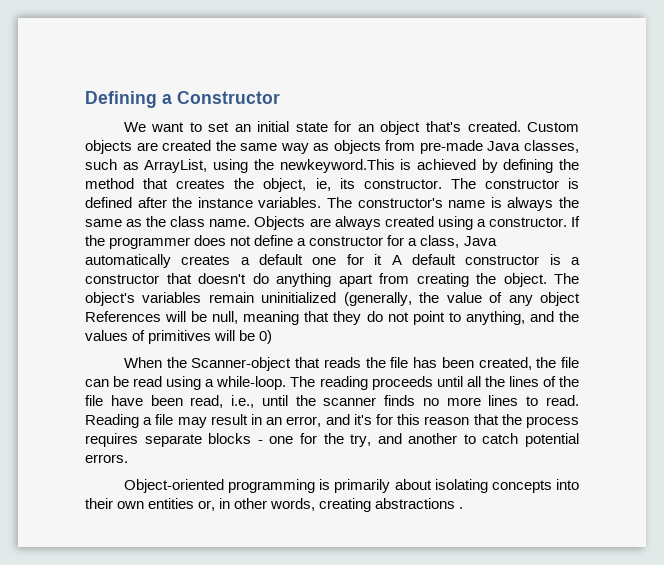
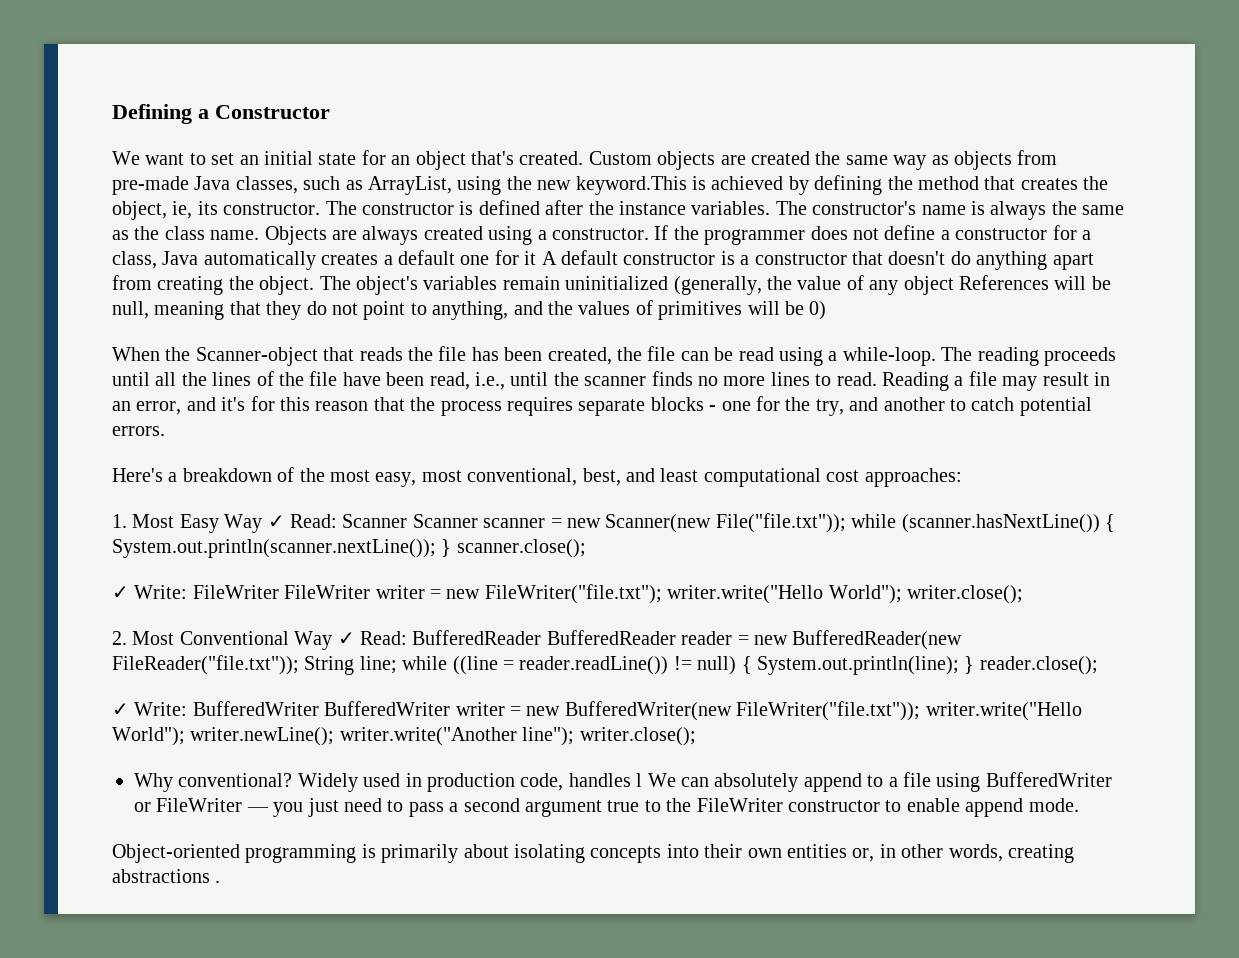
[279,159,395,173] newkeyword.This -> [537,176,687,195] new keyword.This
(128, 458) none -> [112,467,962,487] [112,513,1115,533] [112,539,586,558] [112,584,1023,604] [112,630,963,650] [112,655,1098,675] [112,701,1082,721] [112,727,696,746] [134,772,1112,792] [134,798,1079,817] // Here's a breakdown of the most easy, most conventional, best, and least computational cost approaches: // 1. Most Easy Way ✓ Read: Scanner Scanner scanner = new Scanner(new File("file.txt")); while (scanner.hasNextLine()) { System.out.println(scanner.nextLine()); } scanner.close(); // ✓ Write: FileWriter FileWriter writer = new FileWriter("file.txt"); writer.write("Hello World"); writer.close(); // 2. Most Conventional Way ✓ Read: BufferedReader BufferedReader reader = new BufferedReader(new FileReader("file.txt")); String line; while ((line = reader.readLine()) != null) { System.out.println(line); } reader.close(); // ✓ Write: BufferedWriter BufferedWriter writer = new BufferedWriter(new FileWriter("file.txt")); writer.write("Hello World"); writer.newLine(); writer.write("Another line"); writer.close(); // Why conventional? Widely used in production code, handles l We can absolutely append to a file using BufferedWriter or FileWriter — you just need to pass a second argument true to the FileWriter constructor to enable append mode.

